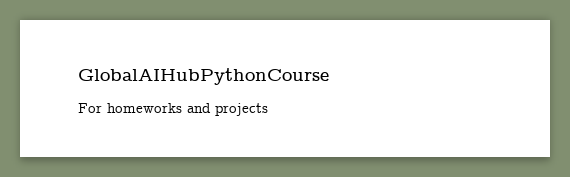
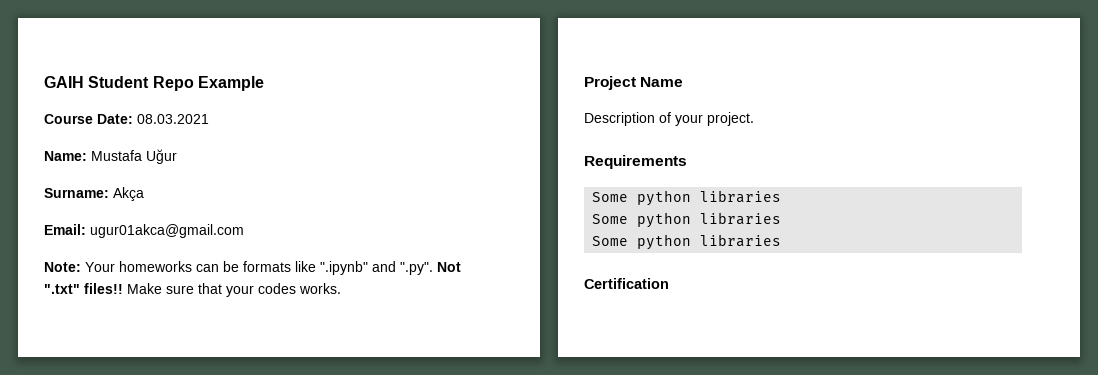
[78,68,329,85] [78,103,268,116] GlobalAIHubPythonCourse // For homeworks and projects -> [44,76,264,91] [44,114,209,124] [44,149,177,164] [44,187,144,201] [44,224,244,238] [44,261,461,275] [44,283,341,297] [584,76,684,90] [584,112,754,126] [584,155,687,169] [592,190,782,206] [592,212,782,228] [592,234,782,250] [584,278,669,289] GAIH Student Repo Example // Course Date: 08.03.2021 // Name: Mustafa Uğur // Surname: Akça // Email: ugur01akca@gmail.com // Note: Your homeworks can be formats like ".ipynb" and ".py". Not ".txt" files!! Make sure that your codes works. // Project Name // Description of your project. // Requirements // Some python libraries // Some python libraries // Some python libraries // Certification

